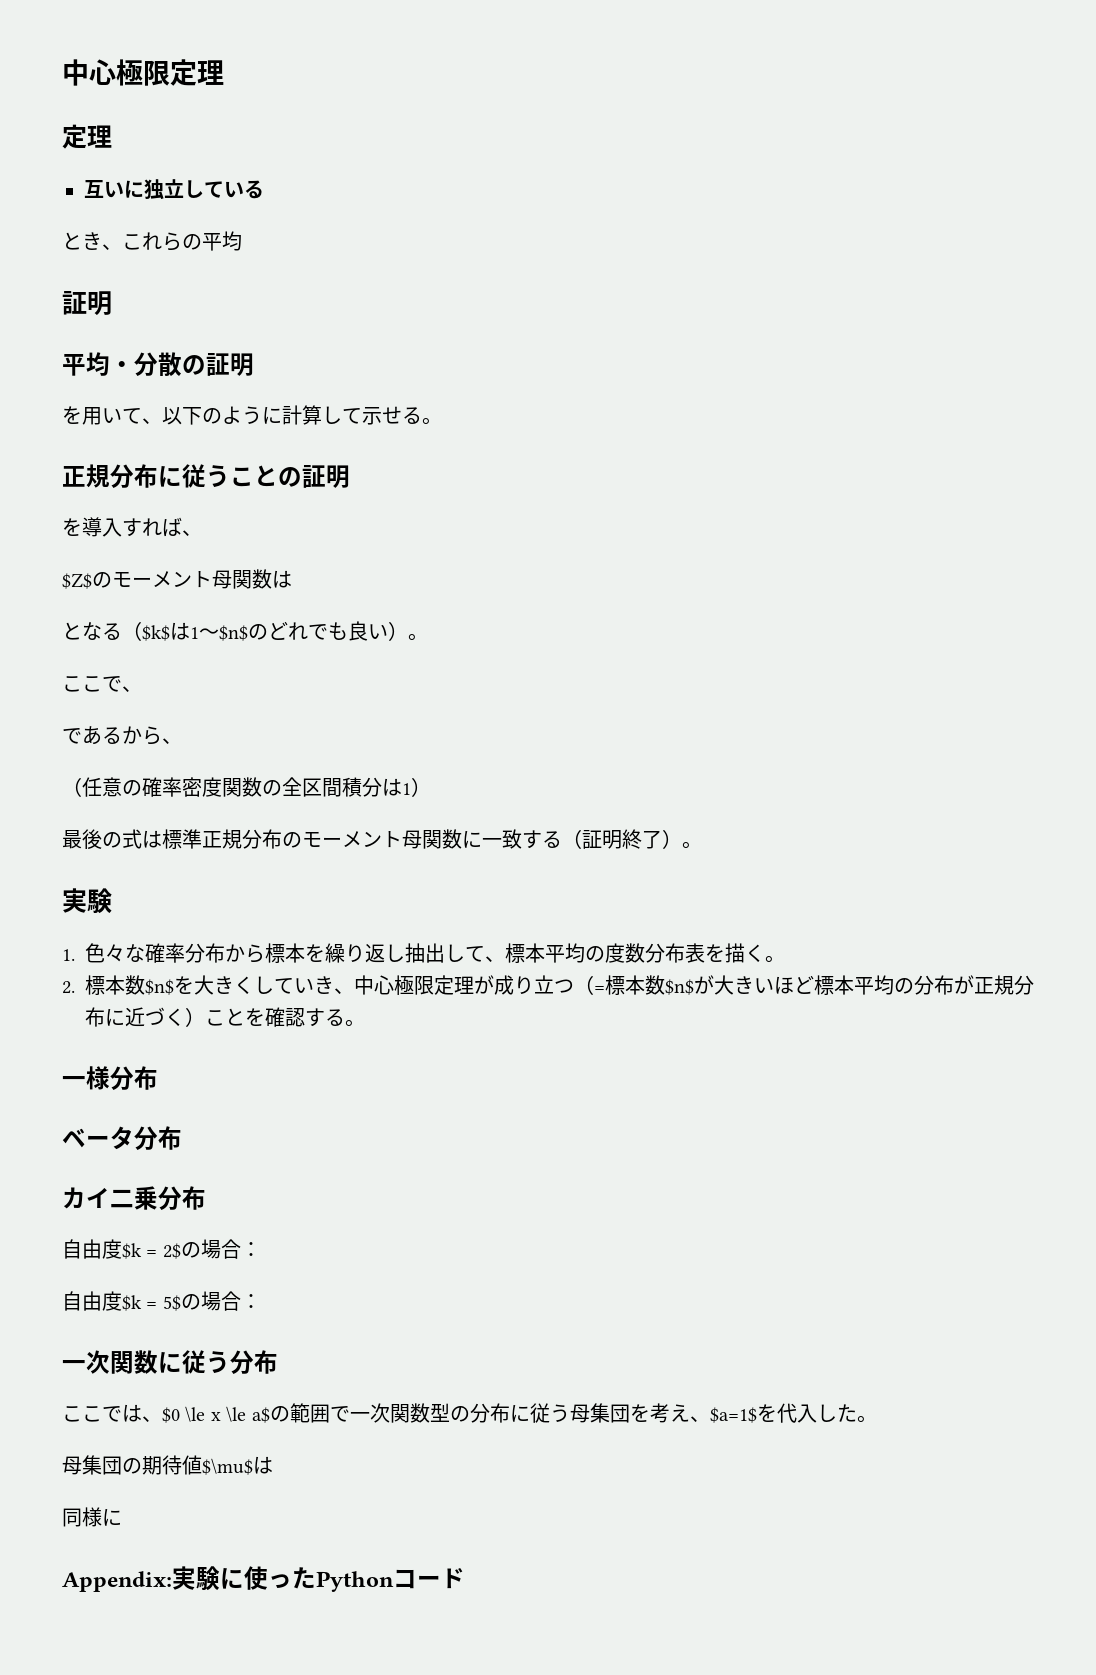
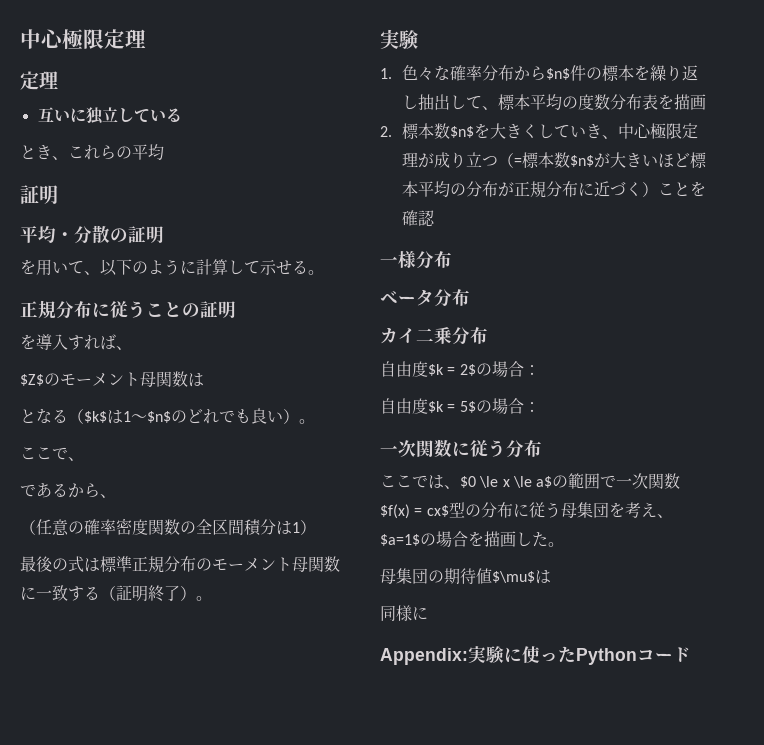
(265, 953) none -> [545,65,602,81] $n$件の
[745,944,785,963] く。 -> [689,94,706,110] 画
[305,1008,365,1027] する。 -> (435, 218) none
(430, 1413) none -> [380,504,449,519] $f(x) = cx$
[756,1403,817,1423] を代入 -> [420,531,516,547] の場合を描画

